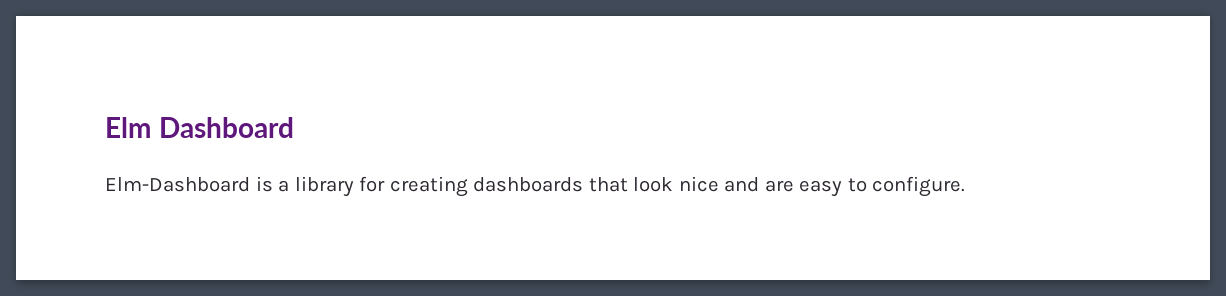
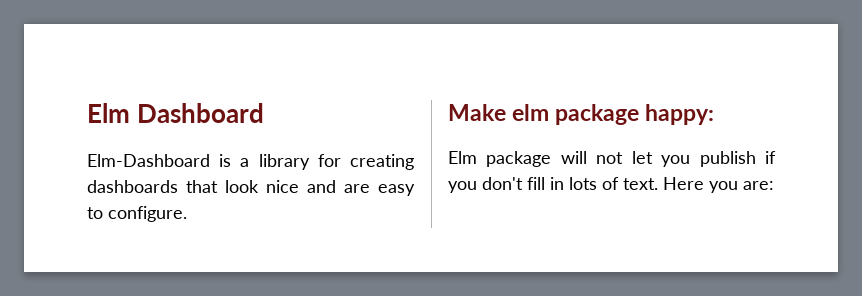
(966, 186) none -> [448,104,715,125] [448,151,776,167] [448,177,774,193] // Make elm package happy: // Elm package will not let you publish if you don't fill in lots of text. Here you are:

